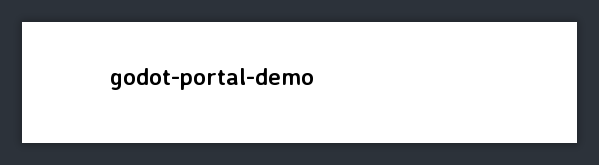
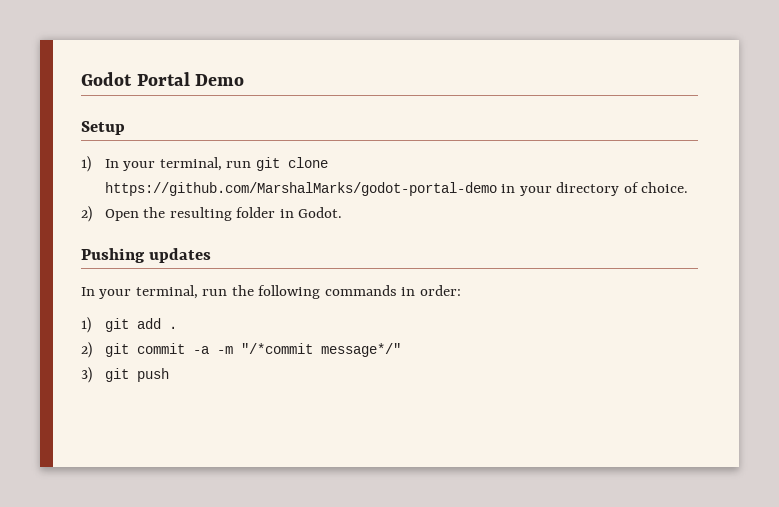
[110,68,314,90] godot-portal-demo -> [81,72,245,86] [81,121,125,135] [81,156,328,172] [104,182,688,196] [81,206,342,222] [81,248,212,263] [81,285,461,299] [81,317,177,333] [81,342,401,358] [81,367,169,383] Godot Portal Demo // Setup // 1) In your terminal, run git clone https://github.com/MarshalMarks/godot-portal-demo in your directory of choice. // 2) Open the resulting folder in Godot. // Pushing updates // In your terminal, run the following commands in order: // 1) git add . // 2) git commit -a -m "/*commit message*/" // 3) git push

